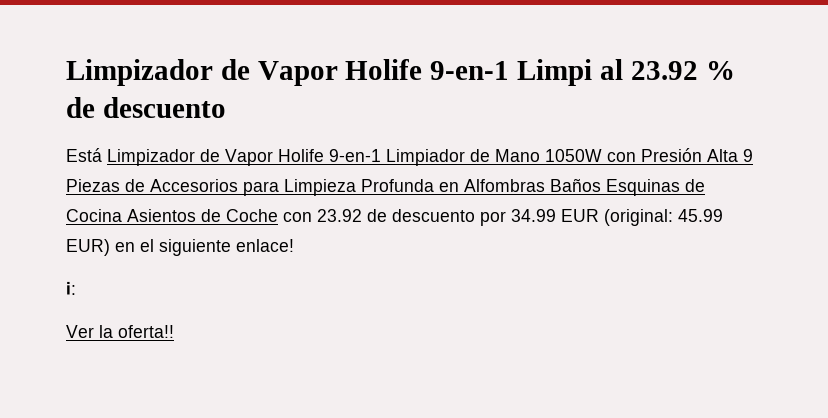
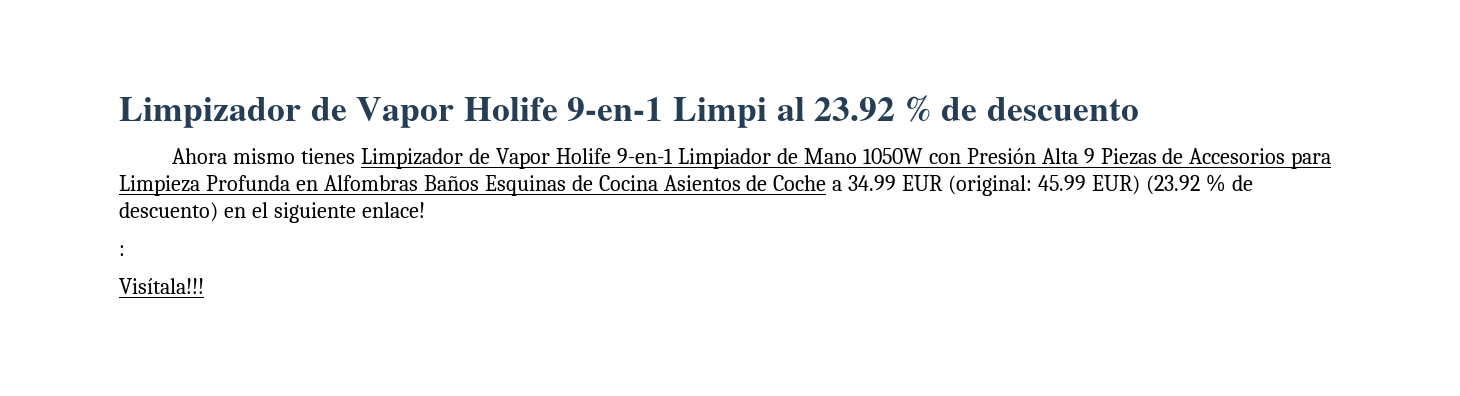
[66,148,102,162] Está -> [172,148,356,164] Ahora mismo tienes
[283,209,506,226] con 23.92 de descuento por -> [832,180,843,191] a
(110, 247) none -> [1145,174,1253,195] [119,202,218,222] (23.92 % de descuento)
[66,281,76,295] [66,325,174,338] ℹ: // Ver la oferta!! -> [119,245,125,256] [119,278,204,294] : // Visítala!!!

